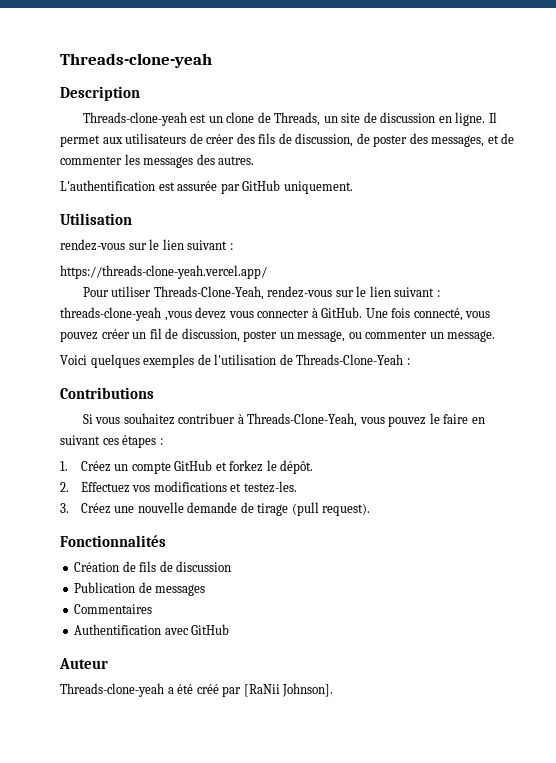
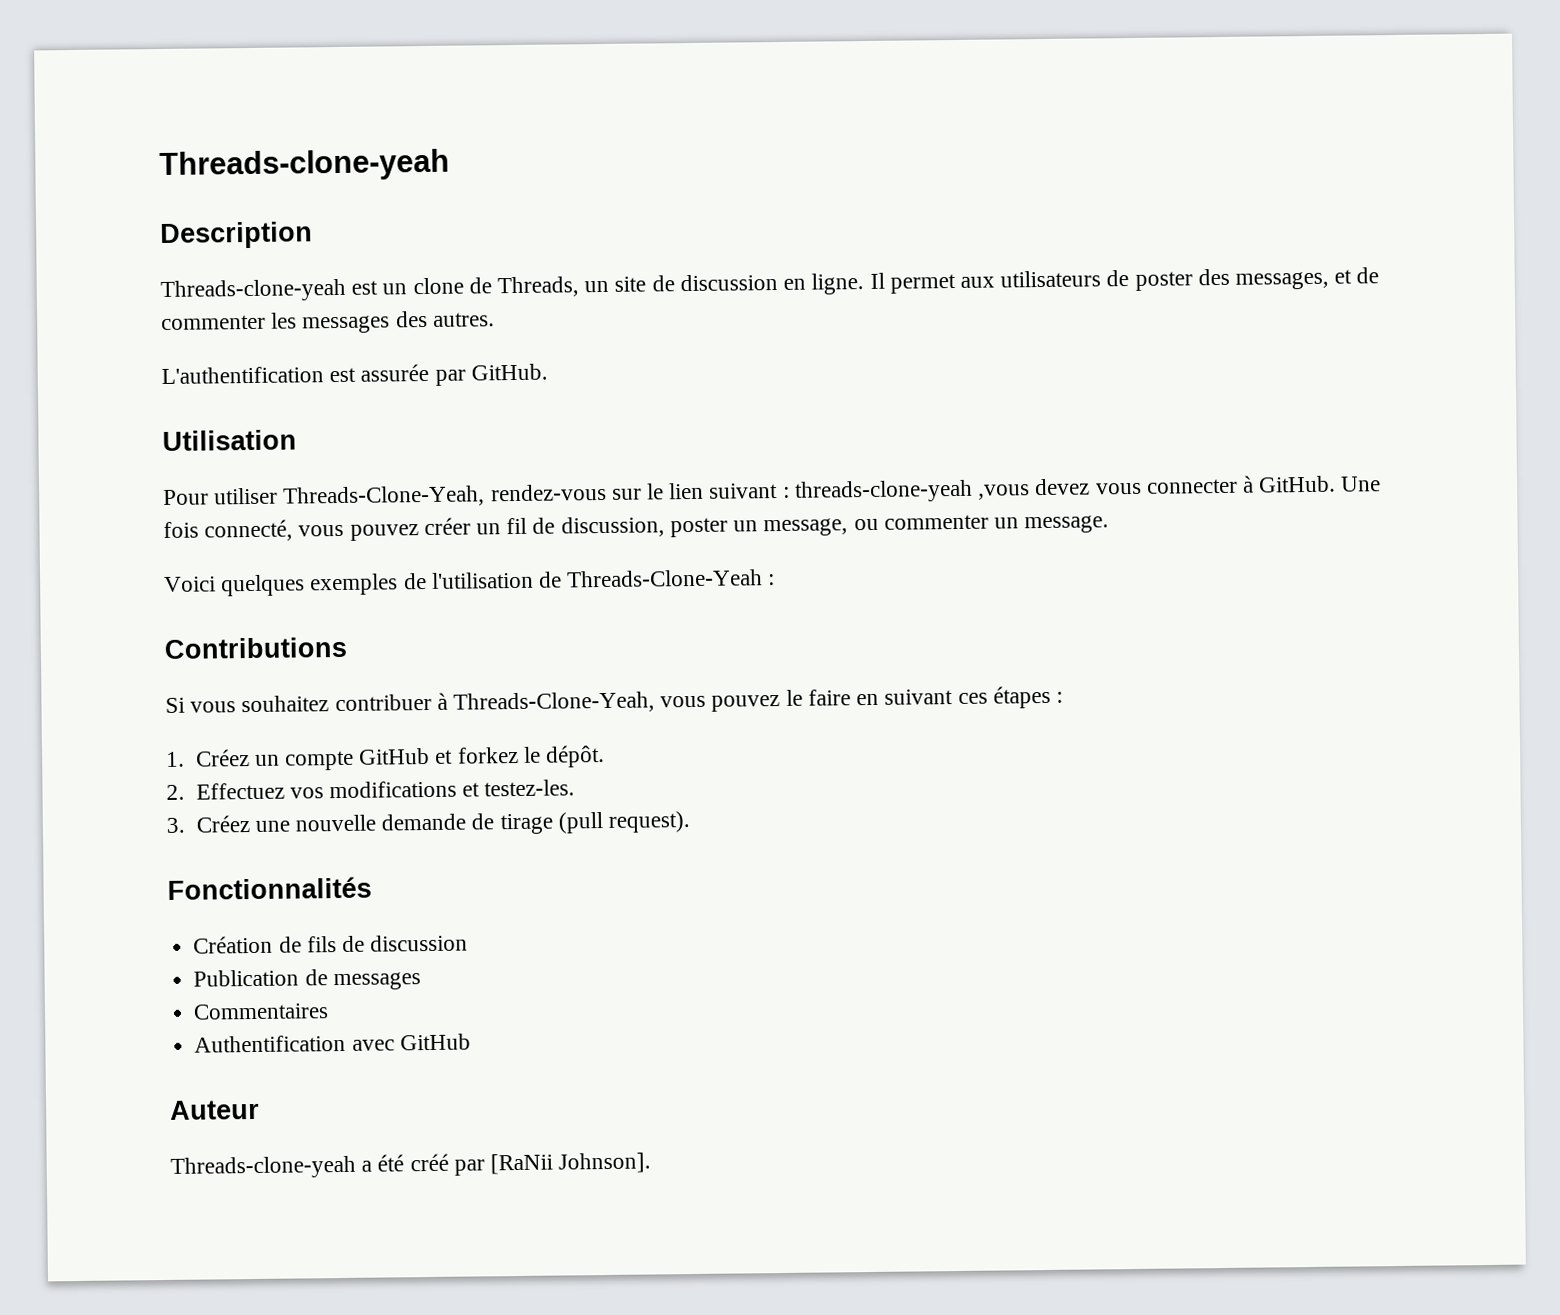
[206,133,370,147] créer des fils de discussion, de -> (1130, 278) none
[242,180,353,194] GitHub uniquement. -> [470,363,548,381] GitHub.
[60,239,233,251] [60,265,267,279] // rendez-vous sur le lien suivant : // https://threads-clone-yeah.vercel.app/ -> (297, 440) none

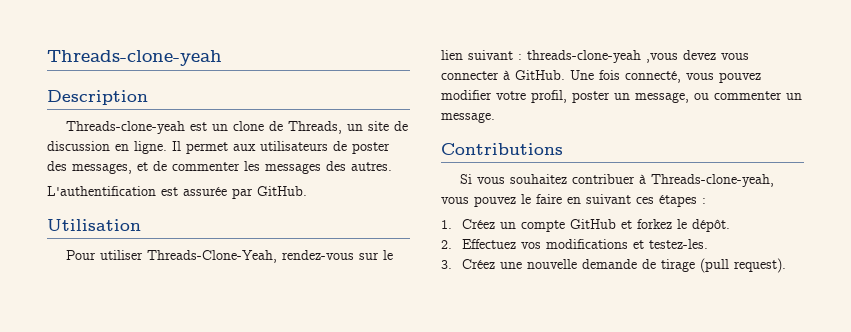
[423,516,665,538] créer un fil de discussion, -> [441,90,567,103] modifier votre profil,
[164,569,776,597] // Voici quelques exemples de l'utilisation de Threads-Clone-Yeah : -> (495, 117) none
[453,691,656,714] Threads-Clone-Yeah, -> [651,174,775,187] Threads-clone-yeah,
[167,876,372,900] [193,934,469,954] [193,969,421,991] [193,1003,330,1020] [194,1033,471,1053] [169,1099,260,1120] [170,1152,652,1179] // Fonctionnalités // Création de fils de discussion // Publication de messages // Commentaires // Authentification avec GitHub // Auteur // Threads-clone-yeah a été créé par [RaNii Johnson]. -> (786, 265) none

